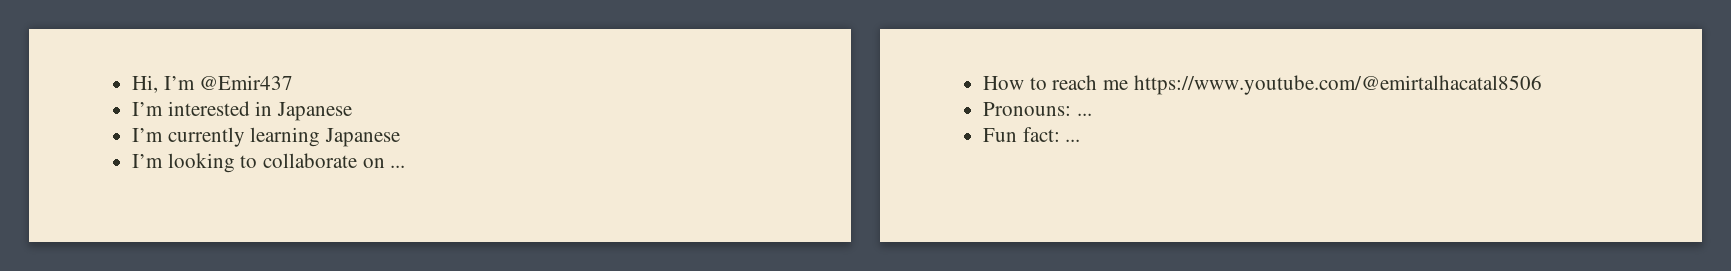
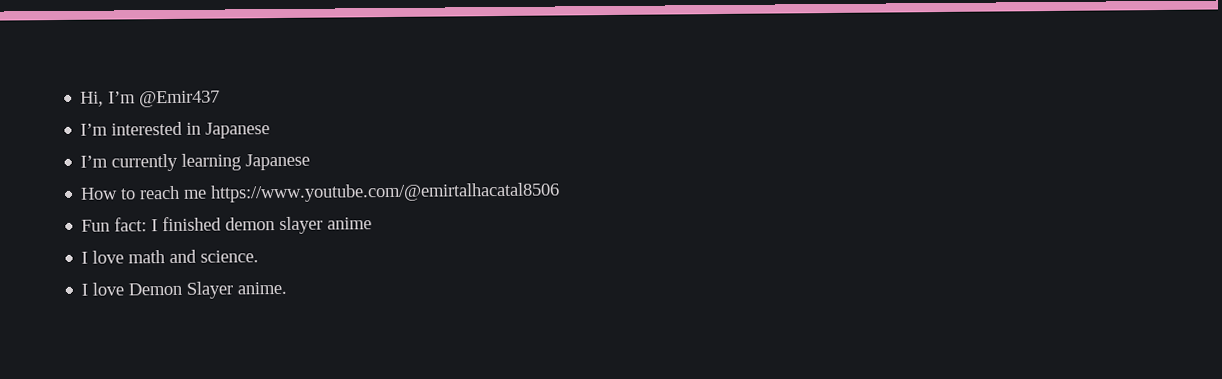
[132,153,406,173] // I’m looking to collaborate on ... -> (311, 162) none
[983,102,1092,116] // Pronouns: ... -> (561, 192) none
[1065,139,1081,142] ... -> [151,216,373,235] [81,249,260,264] [81,281,288,299] I finished demon slayer anime // I love math and science. // I love Demon Slayer anime.

